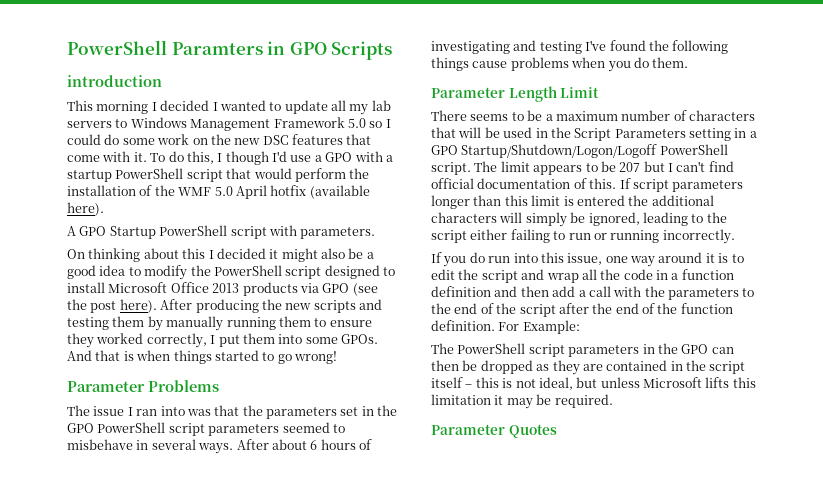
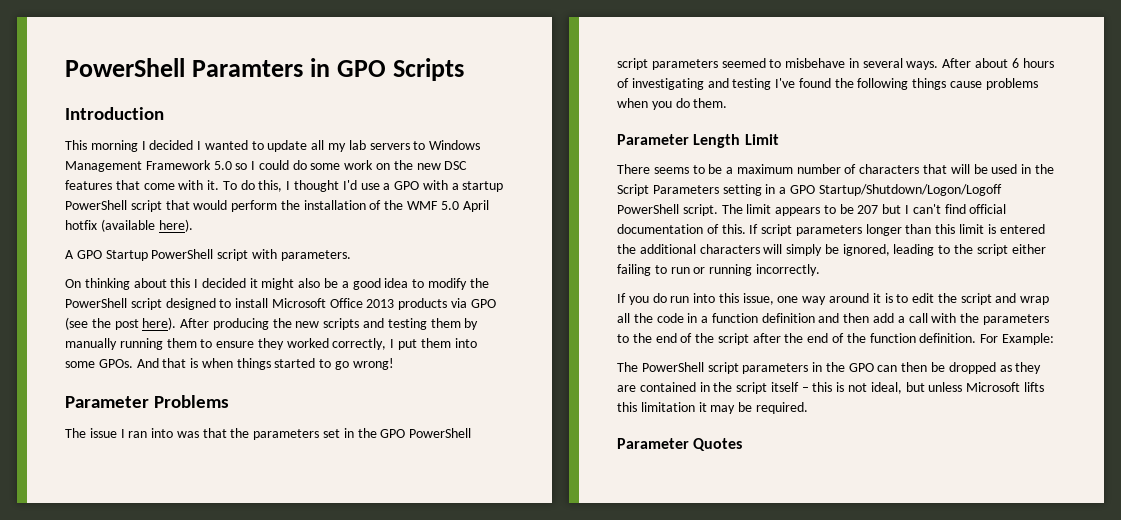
[67,75,162,87] introduction -> [65,107,164,120] Introduction
[225,151,269,165] though -> [294,180,340,192] thought

